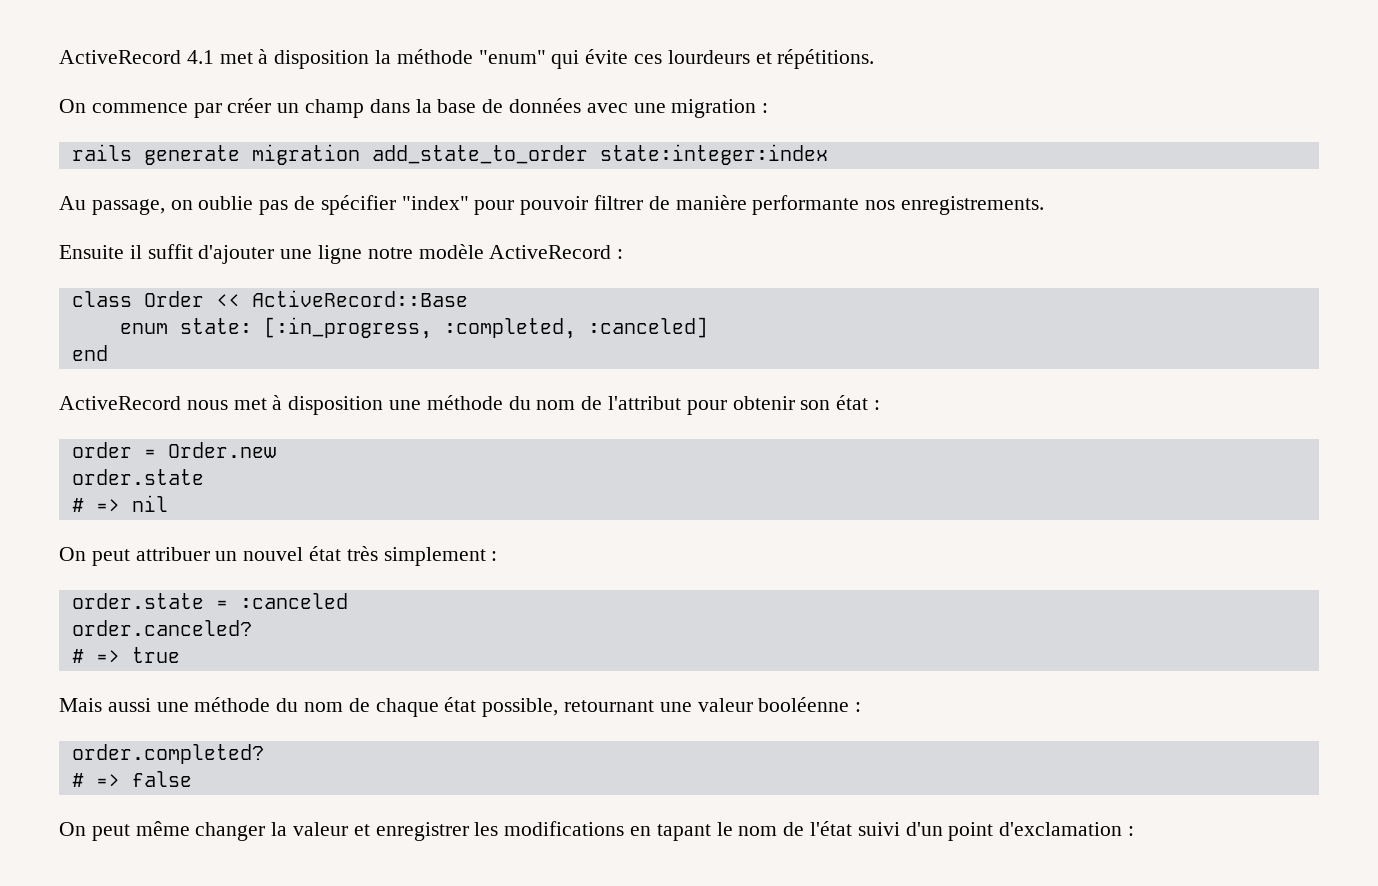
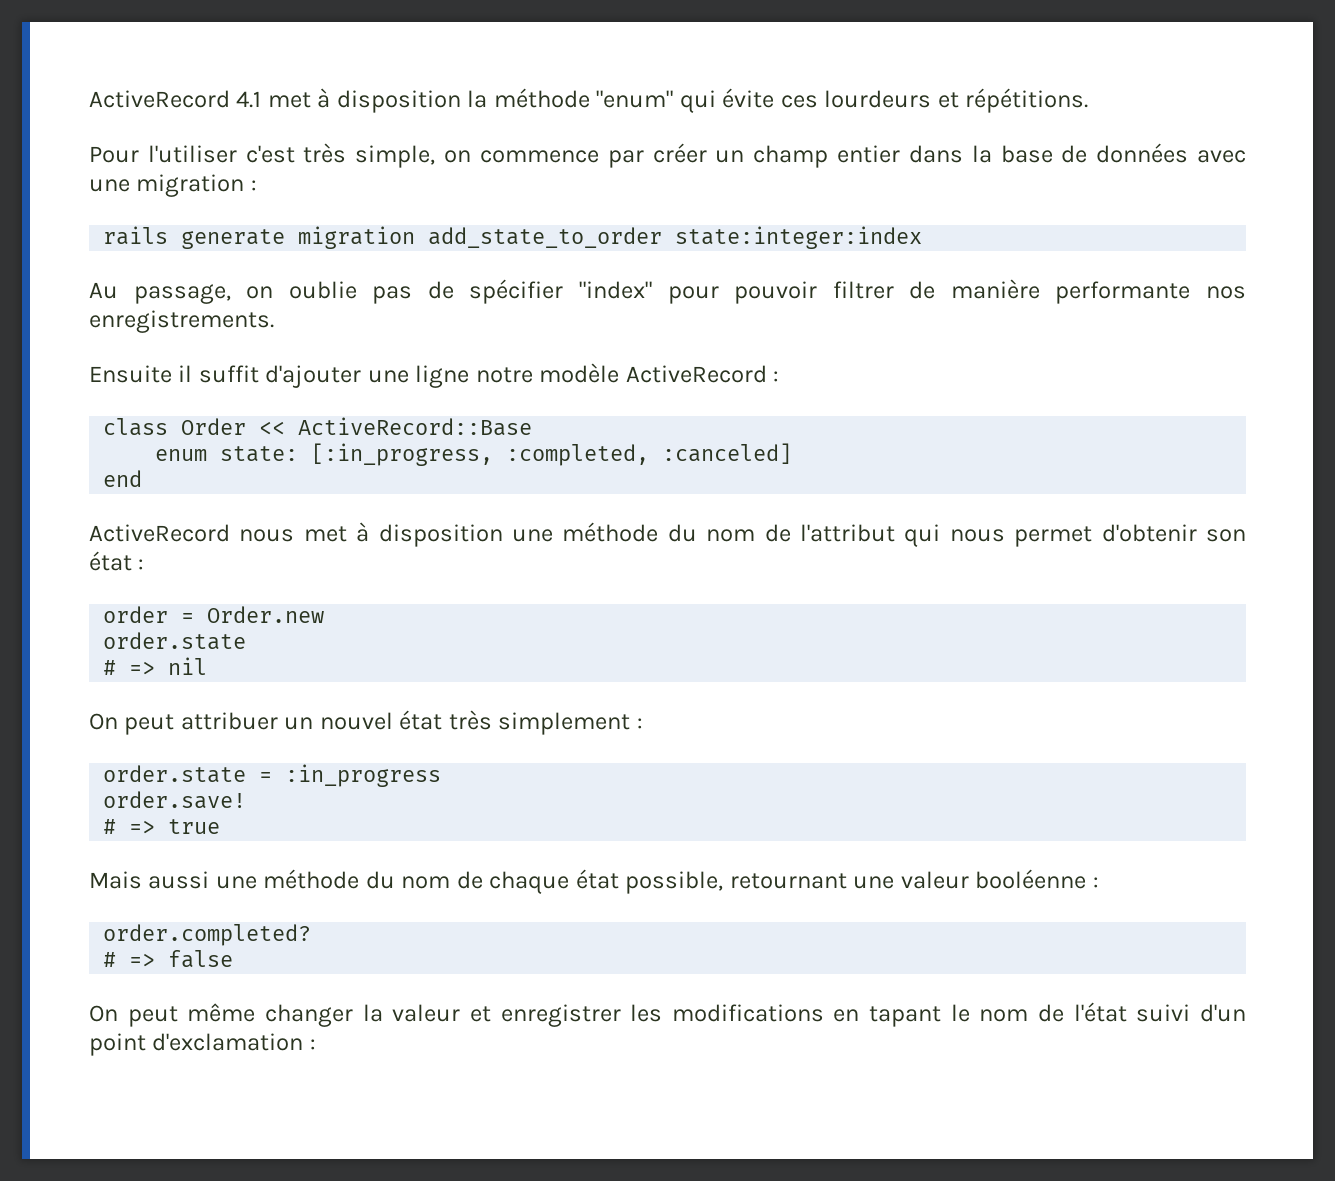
[59,99,86,113] On -> [89,143,472,168] Pour l'utiliser c'est très simple, on
(365, 108) none -> [837,145,901,163] entier
[686,396,795,415] pour obtenir -> [904,524,1197,547] qui nous permet d'obtenir
[239,593,348,609] [71,620,252,636] :canceled // order.canceled? -> [285,764,442,787] [103,791,247,809] :in_progress // order.save!

